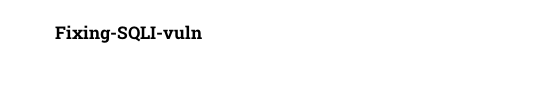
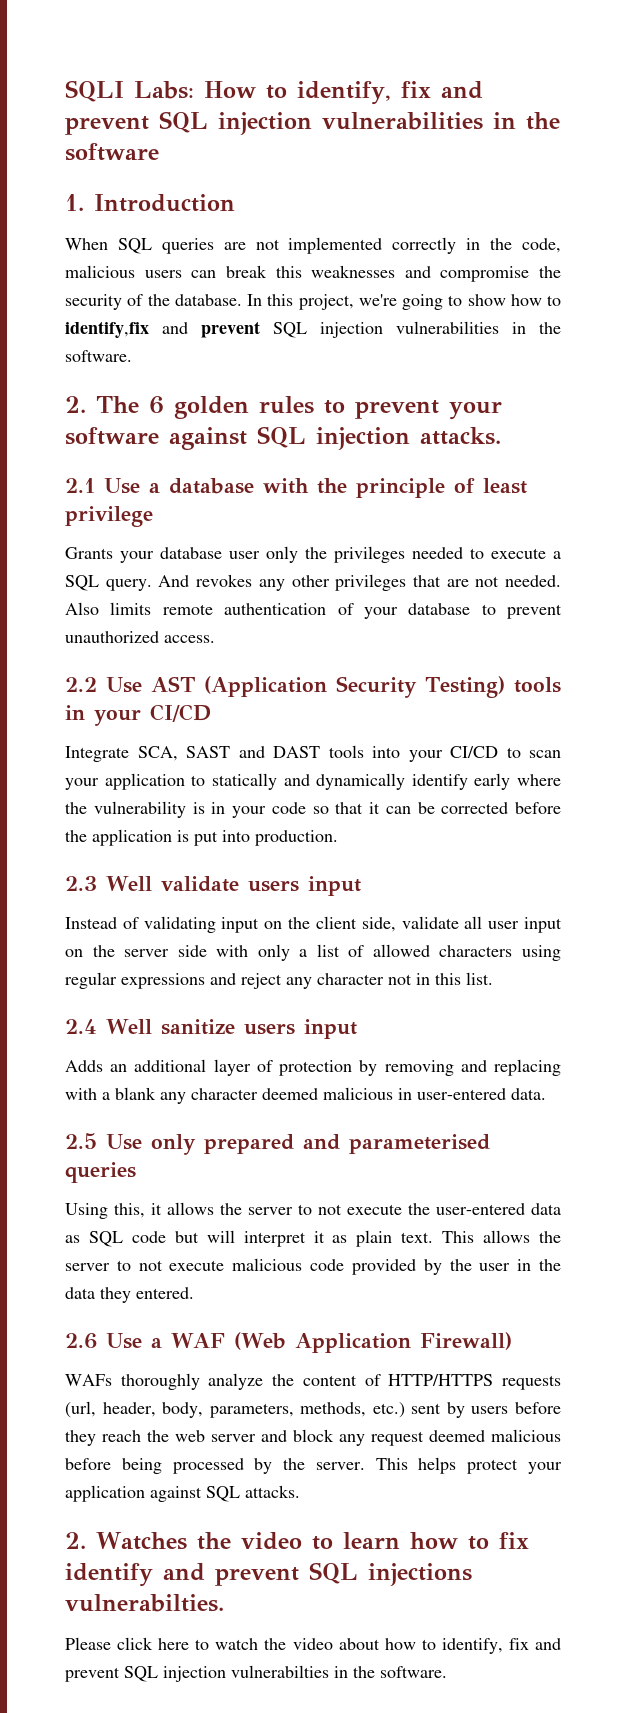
[55,25,202,43] Fixing-SQLI-vuln -> [65,80,483,105] [65,111,560,135] [65,143,159,161] [65,194,235,212] [65,237,562,254] [65,265,561,282] [65,294,561,310] [65,321,561,338] [65,350,132,362] [65,396,502,420] [65,426,501,450] [65,478,527,498] [65,506,153,527] [65,546,561,563] [65,574,561,591] [65,602,562,619] [65,631,215,643] [65,676,561,698] [65,704,211,726] [65,745,561,762] [65,773,561,790] [65,801,561,818] [65,829,338,846] [65,876,361,896] [65,916,562,933] [65,944,562,961] [65,972,493,989] [65,1019,357,1039] [65,1059,561,1076] [65,1087,546,1104] [65,1133,490,1155] [65,1162,136,1183] [65,1202,561,1219] [65,1230,562,1247] [65,1258,561,1275] [65,1287,194,1303] [65,1332,512,1353] [65,1373,561,1390] [65,1401,561,1418] [65,1429,561,1446] [65,1457,562,1474] [65,1485,300,1502] [65,1532,529,1550] [65,1562,472,1587] [65,1594,224,1612] [65,1637,561,1654] [65,1665,447,1682] SQLI Labs: How to identify, fix and prevent SQL injection vulnerabilities in the software // 1. Introduction // When SQL queries are not implemented correctly in the code, malicious users can break this weaknesses and compromise the security of the database. In this project, we're going to show how to identify,fix and prevent SQL injection vulnerabilities in the software. // 2. The 6 golden rules to prevent your software against SQL injection attacks. // 2.1 Use a database with the principle of least privilege // Grants your database user only the privileges needed to execute a SQL query. And revokes any other privileges that are not needed. Also limits remote authentication of your database to prevent unauthorized access. // 2.2 Use AST (Application Security Testing) tools in your CI/CD // Integrate SCA, SAST and DAST tools into your CI/CD to scan your application to statically and dynamically identify early where the vulnerability is in your code so that it can be corrected before the application is put into production. // 2.3 Well validate users input // Instead of validating input on the client side, validate all user input on the server side with only a list of allowed characters using regular expressions and reject any character not in this list. // 2.4 Well sanitize users input // Adds an additional layer of protection by removing and replacing with a blank any character deemed malicious in user-entered data. // 2.5 Use only prepared and parameterised queries // Using this, it allows the server to not execute the user-entered data as SQL code but will interpret it as plain text. This allows the server to not execute malicious code provided by the user in the data they entered. // 2.6 Use a WAF (Web Application Firewall) // WAFs thoroughly analyze the content of HTTP/HTTPS requests (url, header, body, parameters, methods, etc.) sent by users before they reach the web server and block any request deemed malicious before being processed by the server. This helps protect your application against SQL attacks. // 2. Watches the video to learn how to fix identify and prevent SQL injections vulnerabilties. // Please click here to watch the video about how to identify, fix and prevent SQL injection vulnerabilties in the software.

